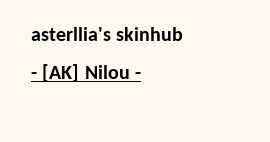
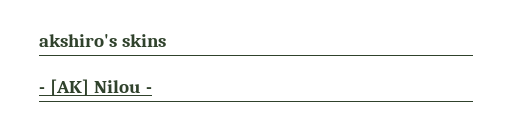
[31,27,184,41] asterllia's skinhub -> [39,34,166,47] akshiro's skins

